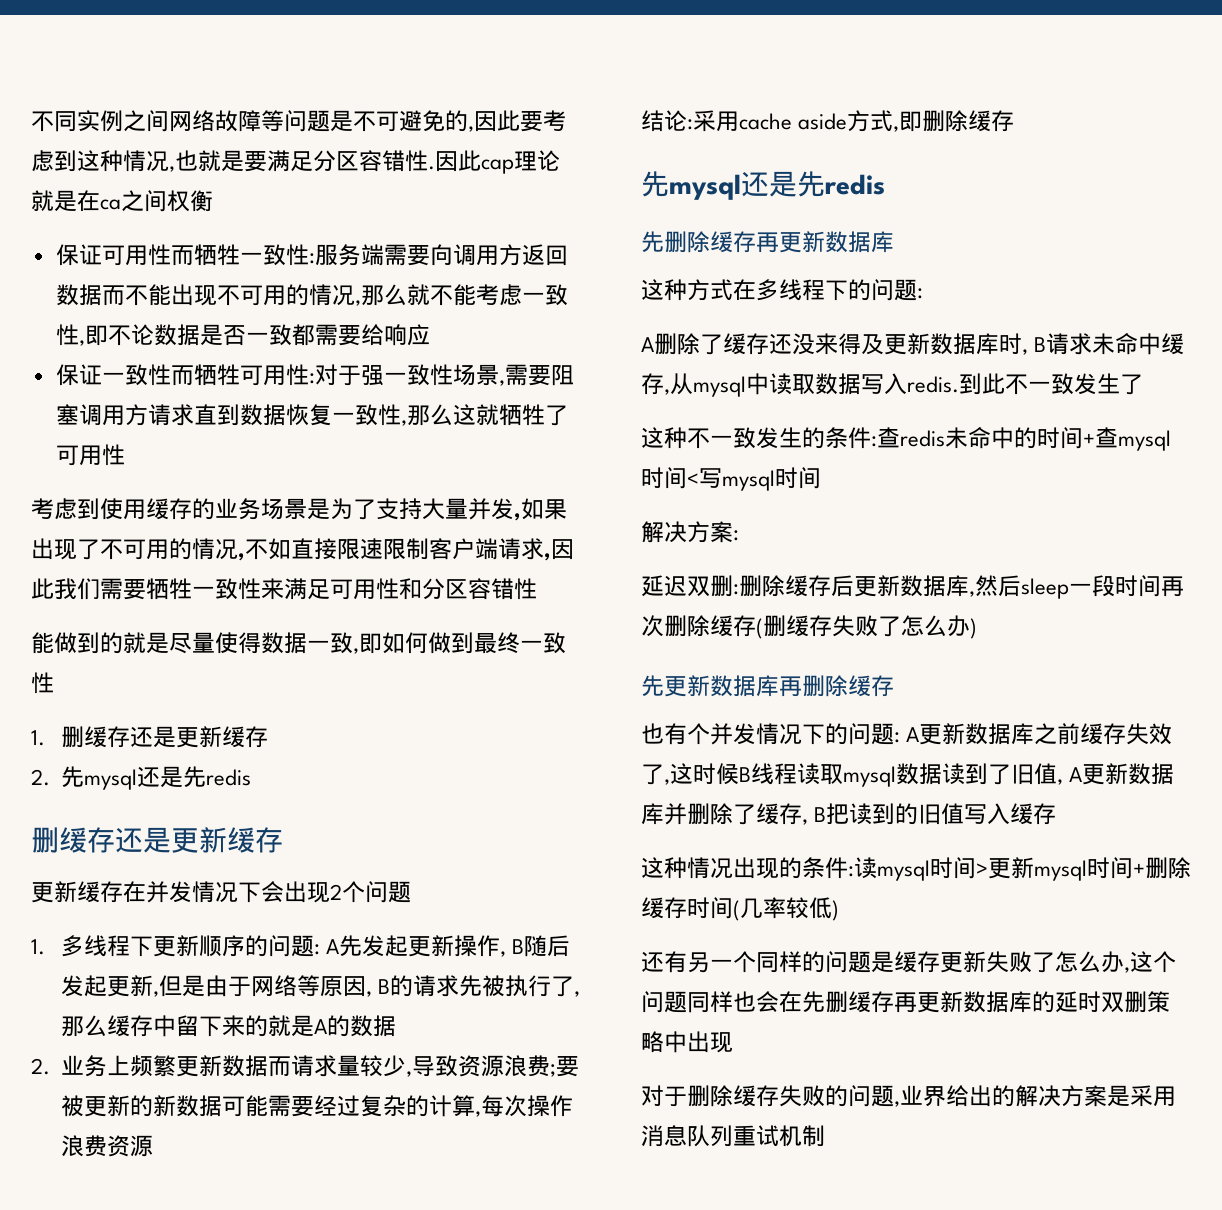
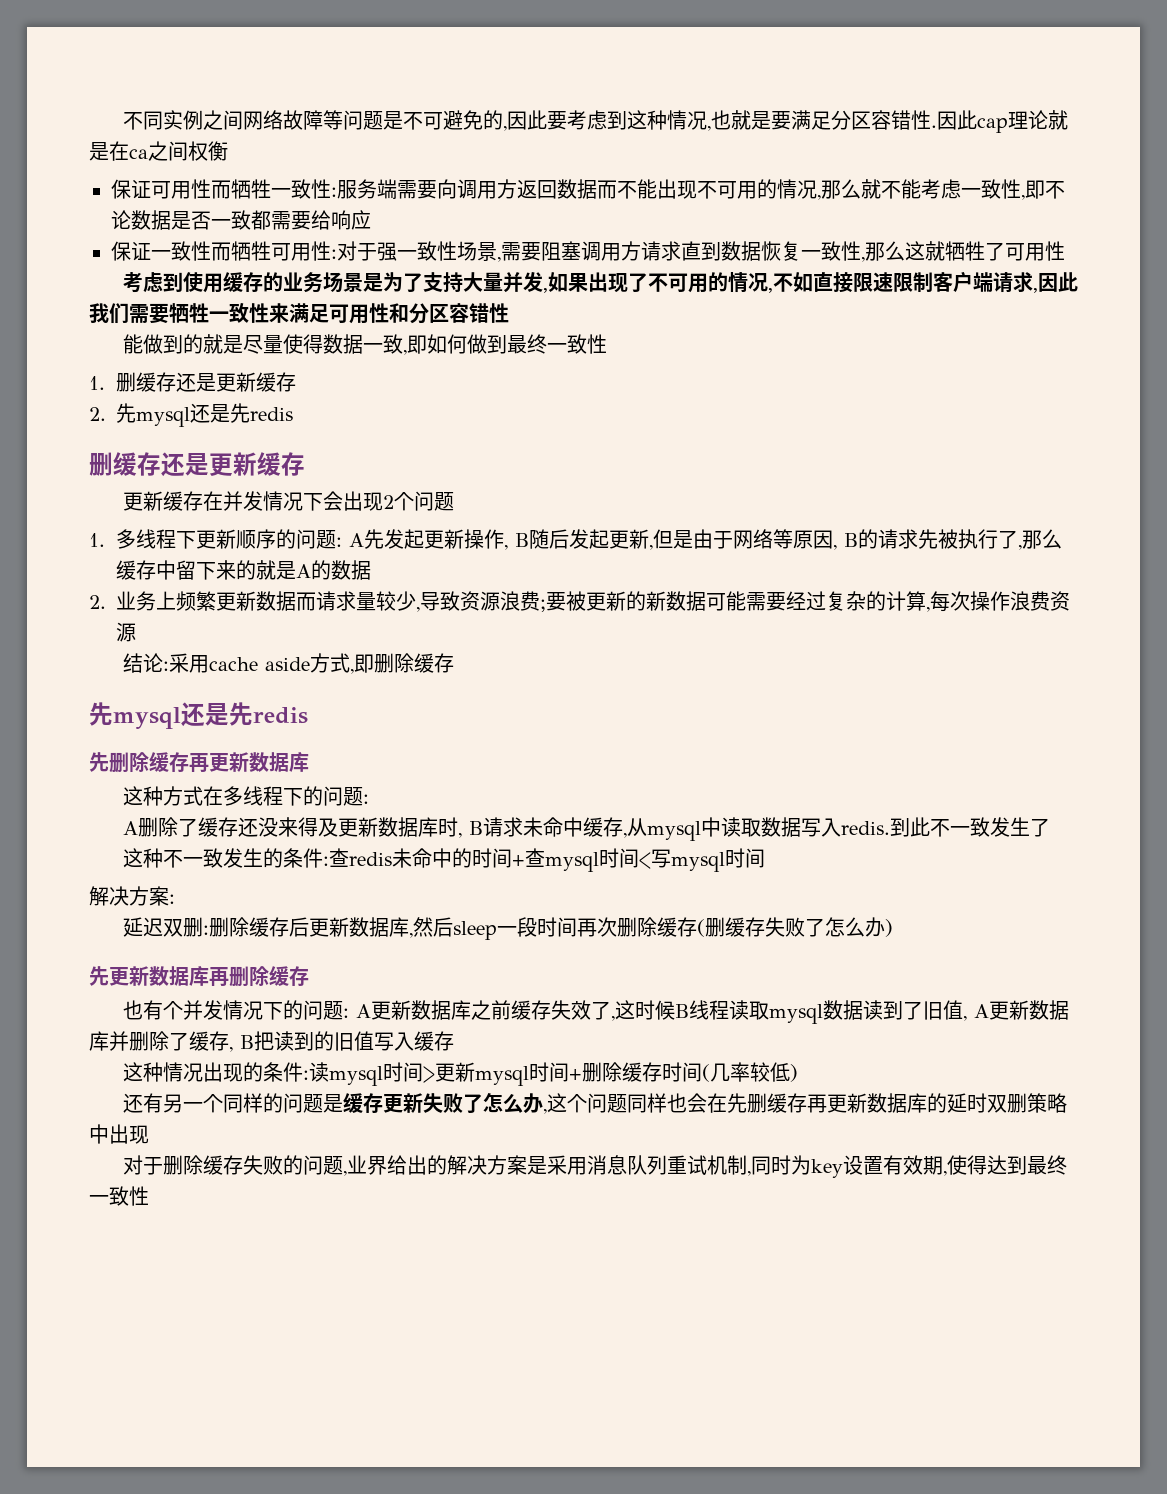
(825, 1136) none -> [746,1155,1067,1178] [89,1186,149,1206] ,同时为key设置有效期,使得达到最终一致性

